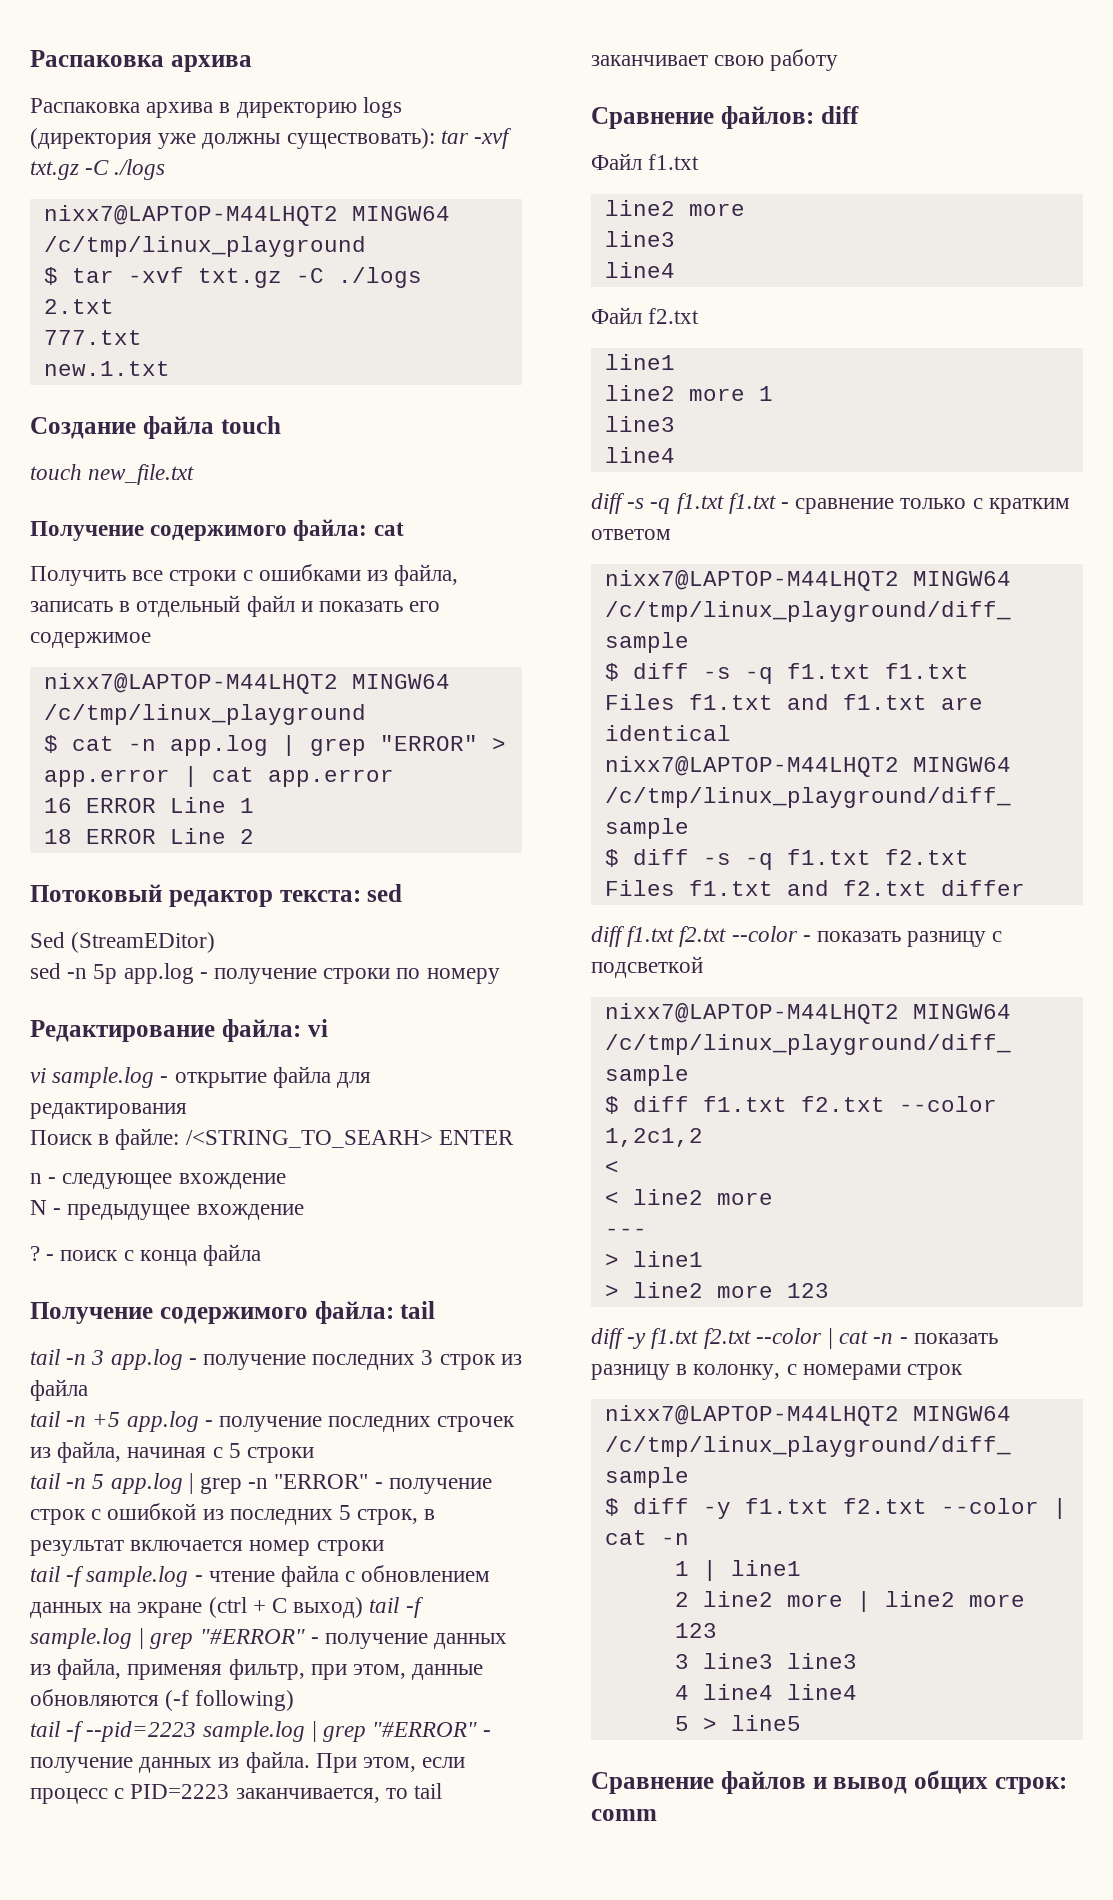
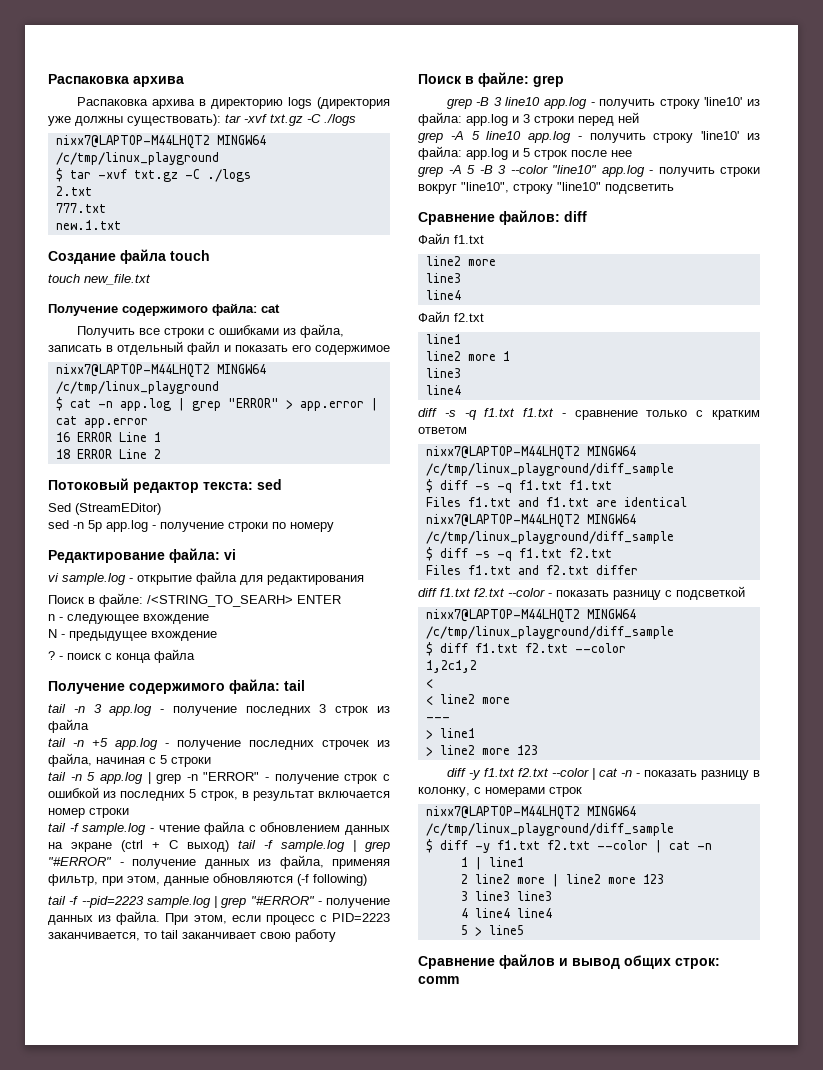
(839, 60) none -> [418,72,564,87] [446,97,760,109] [418,112,639,126] [418,131,760,143] [418,146,632,160] [418,165,760,177] [418,182,674,194] // Поиск в файле: grep // grep -B 3 line10 app.log - получить строку 'line10' из файла: app.log и 3 строки перед ней // grep -A 5 line10 app.log - получить строку 'line10' из файла: app.log и 5 строк после нее // grep -A 5 -B 3 --color "line10" app.log - получить строки вокруг "line10", строку "line10" подсветить

